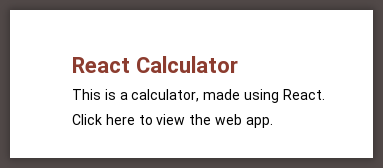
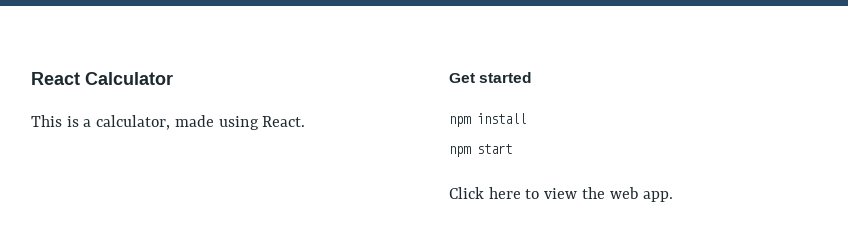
(325, 94) none -> [449,72,532,83] [449,113,526,127] [449,144,512,157] // Get started // npm install // npm start

